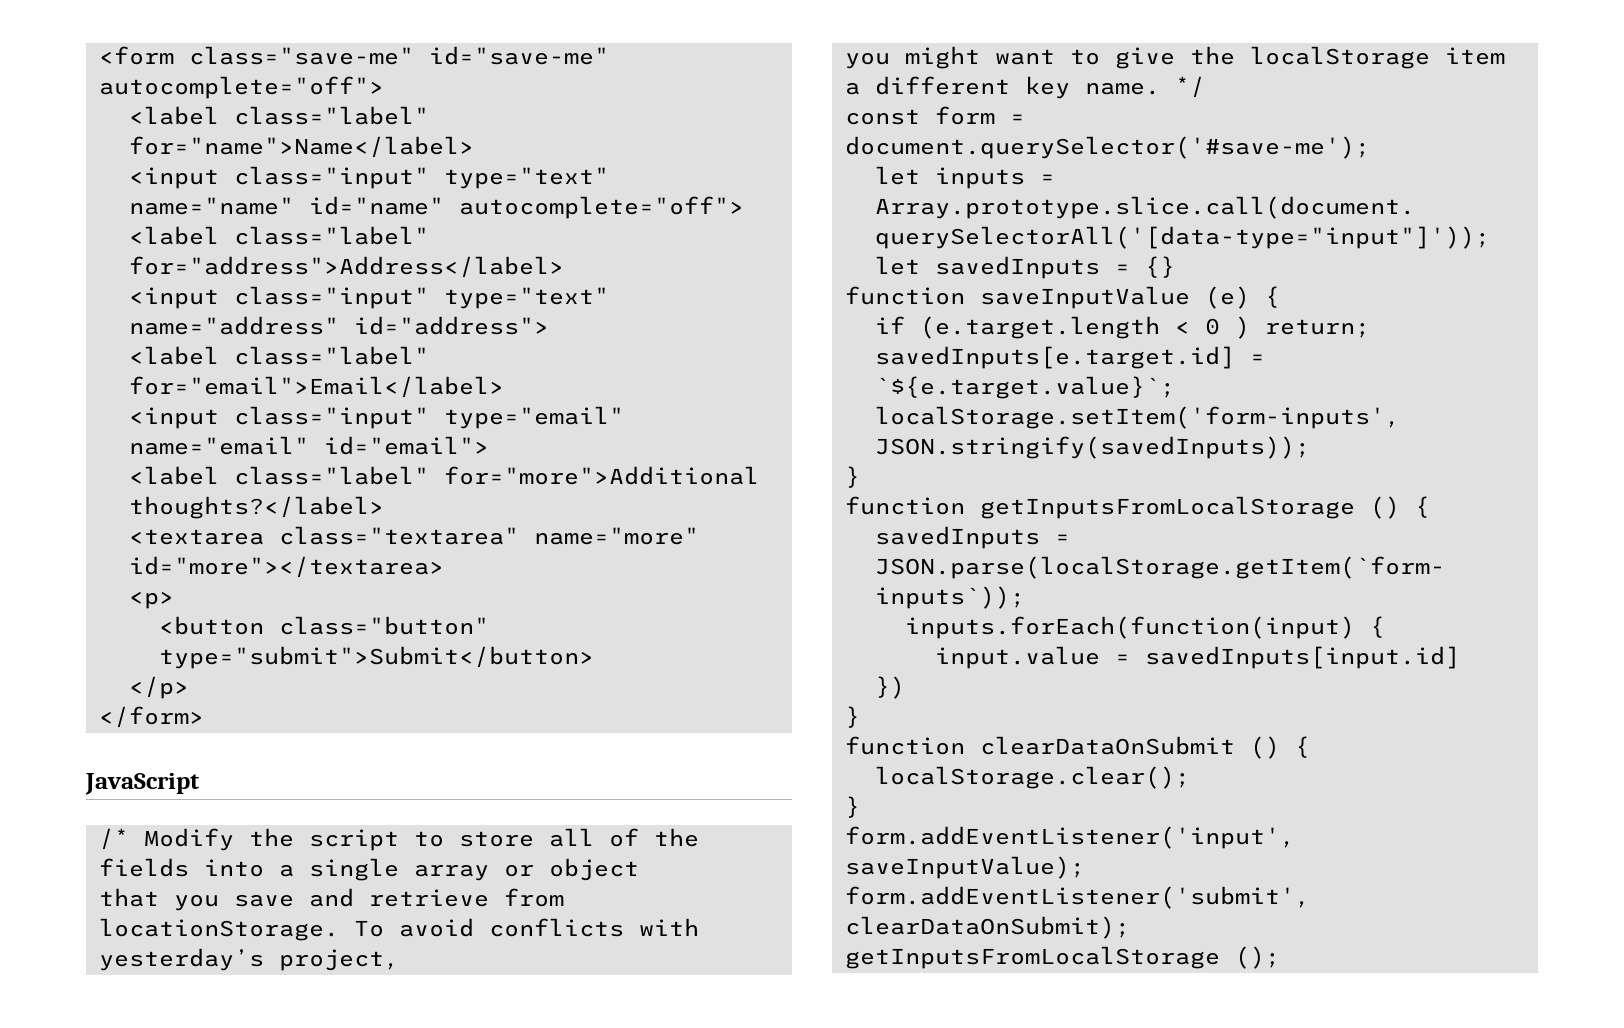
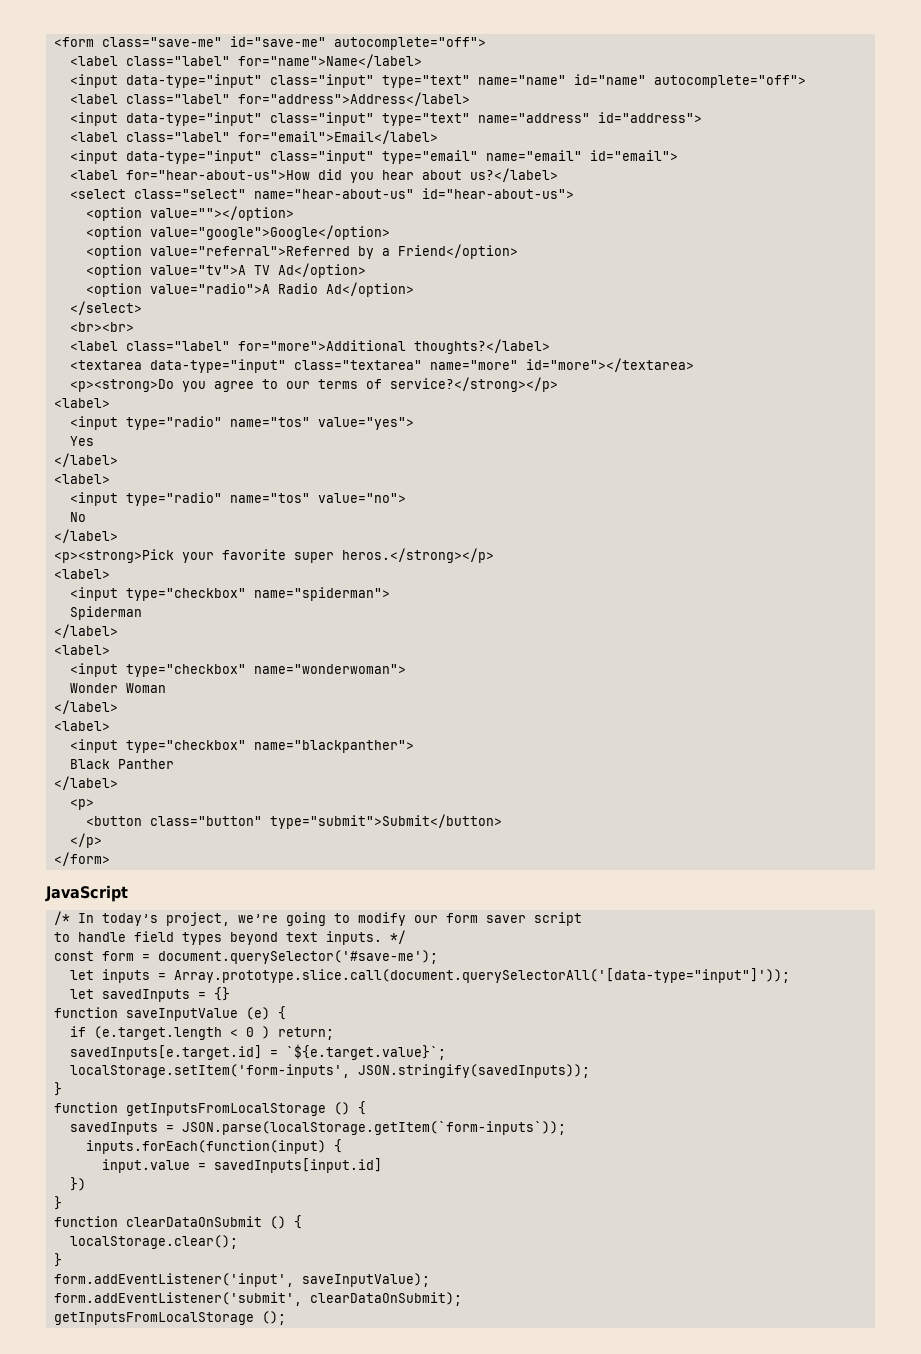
(220, 178) none -> [126,74,263,88] data-type="input"
(220, 298) none -> [126,112,263,126] data-type="input"
(220, 418) none -> [126,150,263,164] data-type="input"
(490, 445) none -> [70,168,559,183] [70,188,575,199] [86,206,295,221] [86,225,391,240] [86,244,519,259] [86,263,367,278] [86,282,415,297] [70,301,143,315] [70,322,135,332] // <label for="hear-about-us">How did you hear about us?</label> // <select class="select" name="hear-about-us" id="hear-about-us"> // <option value=""></option> // <option value="google">Google</option> // <option value="referral">Referred by a Friend</option> // <option value="tv">A TV Ad</option> // <option value="radio">A Radio Ad</option> // </select> // <br><br>
(265, 537) none -> [150,359,287,373] data-type="input"
(445, 567) none -> [70,377,559,392] [54,398,111,408] [70,416,415,430] [70,436,95,446] [54,453,119,467] [54,474,111,484] [70,492,407,506] [70,512,87,522] [54,529,119,543] [54,548,495,563] [54,569,111,579] [70,587,391,601] [70,606,143,620] [54,624,119,638] [54,645,111,655] [70,663,407,677] [70,683,167,693] [54,700,119,714] [54,721,111,731] [70,739,415,753] [70,759,175,769] [54,776,119,790] // <p><strong>Do you agree to our terms of service?</strong></p> // <label> // <input type="radio" name="tos" value="yes"> // Yes // </label> // <label> // <input type="radio" name="tos" value="no"> // No // </label> // <p><strong>Pick your favorite super heros.</strong></p> // <label> // <input type="checkbox" name="spiderman"> // Spiderman // </label> // <label> // <input type="checkbox" name="wonderwoman"> // Wonder Woman // </label> // <label> // <input type="checkbox" name="blackpanther"> // Black Panther // </label>
[144,828,700,851] [99,858,640,881] [99,888,565,911] [99,918,700,941] [99,948,400,971] [845,46,1506,69] [845,76,1161,99] Modify the script to store all of the fields into a single array or object // that you save and retrieve from locationStorage. To avoid conflicts with yesterday’s project, // you might want to give the localStorage item a different key name. -> [78,912,583,926] [54,931,383,945] In today’s project, we’re going to modify our form saver script // to handle field types beyond text inputs.

